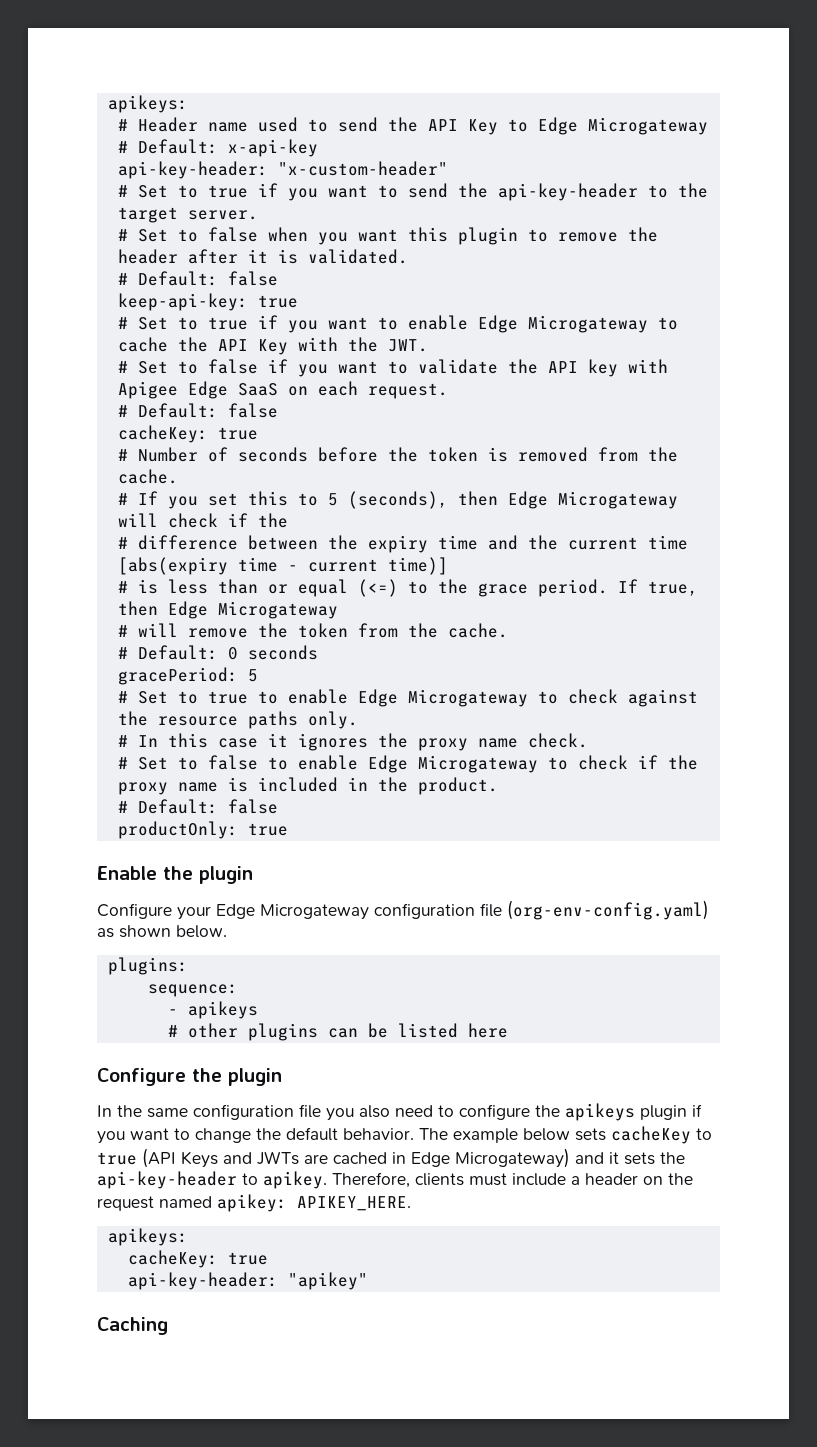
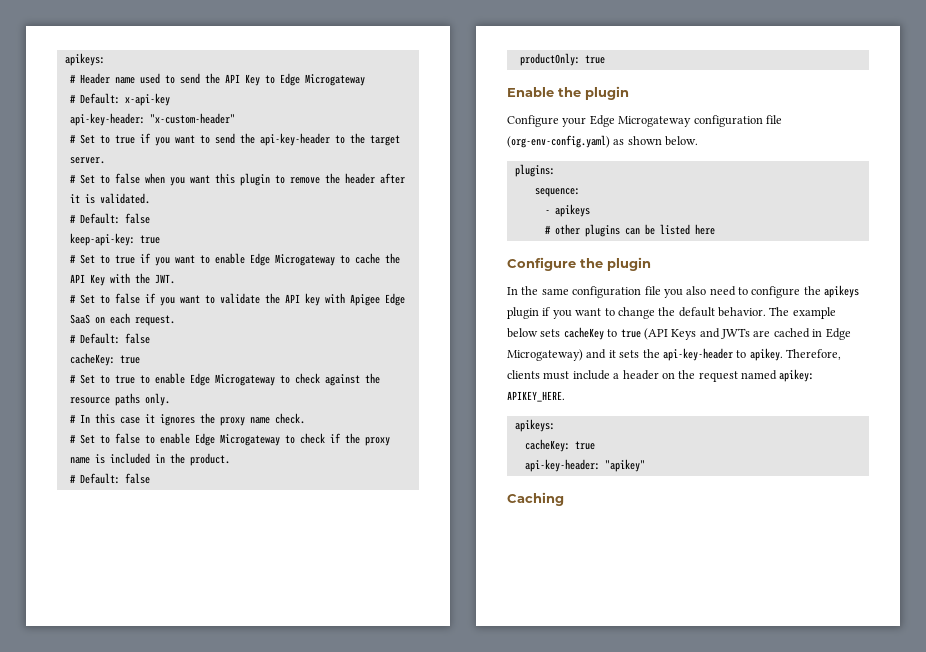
[117,447,678,462] [117,469,178,484] [117,491,678,509] [117,513,288,528] [117,535,688,553] [117,557,448,575] [117,579,698,597] [117,601,338,619] [117,623,508,638] [117,645,318,660] [117,667,258,685] // # Number of seconds before the token is removed from the cache. // # If you set this to 5 (seconds), then Edge Microgateway will check if the // # difference between the expiry time and the current time [abs(expiry time - current time)] // # is less than or equal (<=) to the grace period. If true, then Edge Microgateway // # will remove the token from the cache. // # Default: 0 seconds // gracePeriod: 5 -> (140, 359) none

